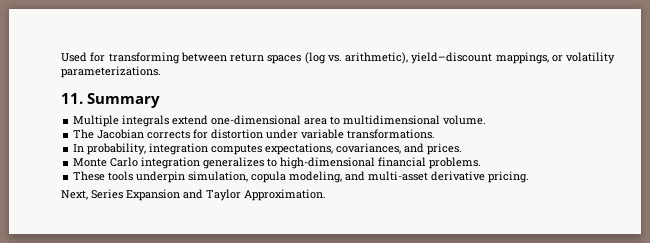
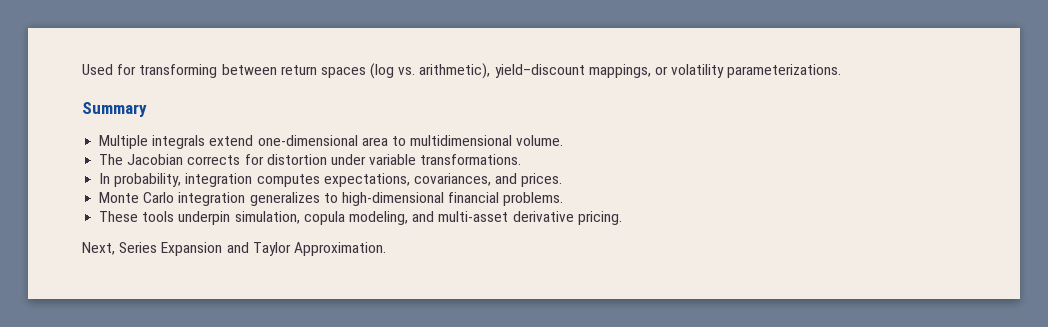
[61,93,83,104] 11. -> (842, 71) none

